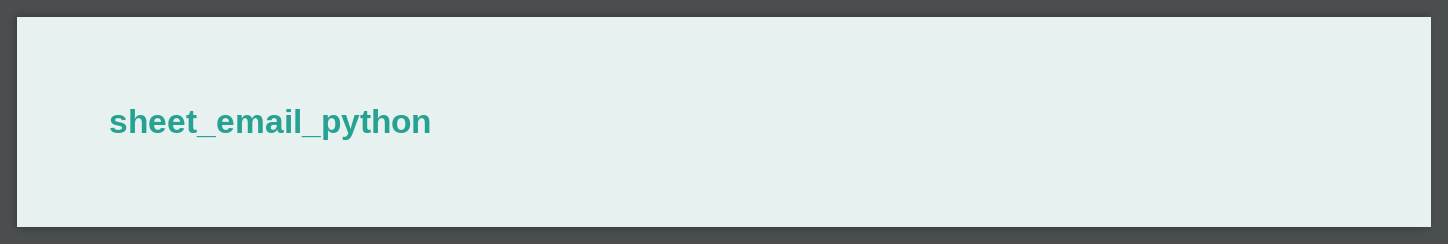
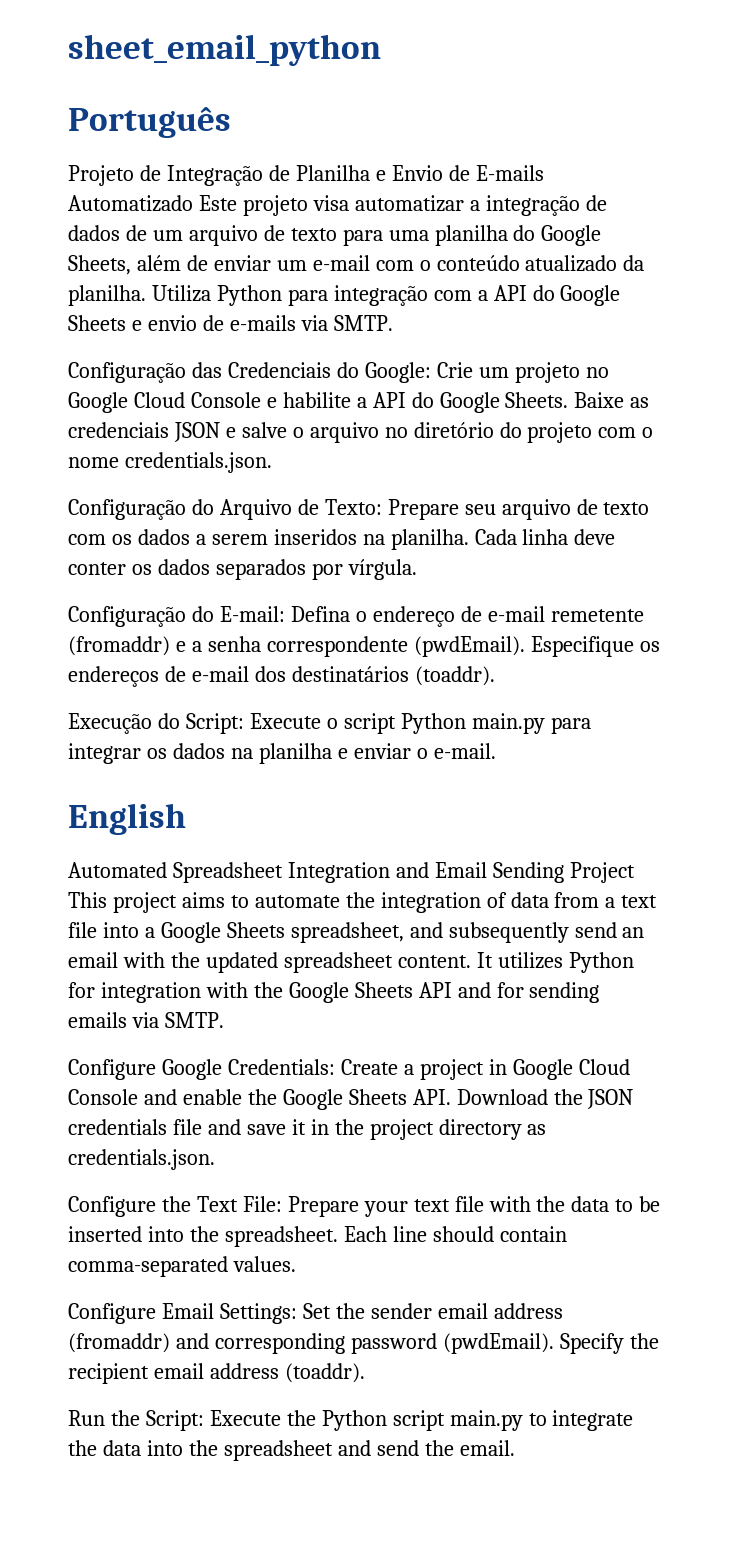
(431, 124) none -> [68,107,231,138] [68,165,544,186] [68,195,607,216] [68,225,602,246] [68,255,645,275] [68,285,621,306] [68,315,393,331] [68,362,609,383] [68,392,650,413] [68,422,654,443] [68,452,272,473] [68,499,650,520] [68,529,616,550] [68,559,417,580] [68,606,644,627] [68,636,660,657] [68,666,495,687] [68,713,591,734] [68,743,496,764] [68,803,186,835] [68,862,635,883] [68,892,658,913] [68,922,645,943] [68,952,634,973] [68,982,600,1003] [68,1012,224,1028] [68,1059,630,1080] [68,1089,634,1110] [68,1119,547,1140] [68,1149,215,1170] [68,1196,661,1217] [68,1226,567,1247] [68,1256,296,1277] [68,1303,563,1324] [68,1333,659,1354] [68,1363,365,1384] [68,1410,634,1431] [68,1440,515,1461] // Português // Projeto de Integração de Planilha e Envio de E-mails Automatizado Este projeto visa automatizar a integração de dados de um arquivo de texto para uma planilha do Google Sheets, além de enviar um e-mail com o conteúdo atualizado da planilha. Utiliza Python para integração com a API do Google Sheets e envio de e-mails via SMTP. // Configuração das Credenciais do Google: Crie um projeto no Google Cloud Console e habilite a API do Google Sheets. Baixe as credenciais JSON e salve o arquivo no diretório do projeto com o nome credentials.json. // Configuração do Arquivo de Texto: Prepare seu arquivo de texto com os dados a serem inseridos na planilha. Cada linha deve conter os dados separados por vírgula. // Configuração do E-mail: Defina o endereço de e-mail remetente (fromaddr) e a senha correspondente (pwdEmail). Especifique os endereços de e-mail dos destinatários (toaddr). // Execução do Script: Execute o script Python main.py para integrar os dados na planilha e enviar o e-mail. // English // Automated Spreadsheet Integration and Email Sending Project This project aims to automate the integration of data from a text file into a Google Sheets spreadsheet, and subsequently send an email with the updated spreadsheet content. It utilizes Python for integration with the Google Sheets API and for sending emails via SMTP. // Configure Google Credentials: Create a project in Google Cloud Console and enable the Google Sheets API. Download the JSON credentials file and save it in the project directory as credentials.json. // Configure the Text File: Prepare your text file with the data to be inserted into the spreadsheet. Each line should contain comma-separated values. // Configure Email Settings: Set the sender email address (fromaddr) and corresponding password (pwdEmail). Specify the recipient email address (toaddr). // Run the Script: Execute the Python script main.py to integrate the data into the spreadsheet and send the email.

